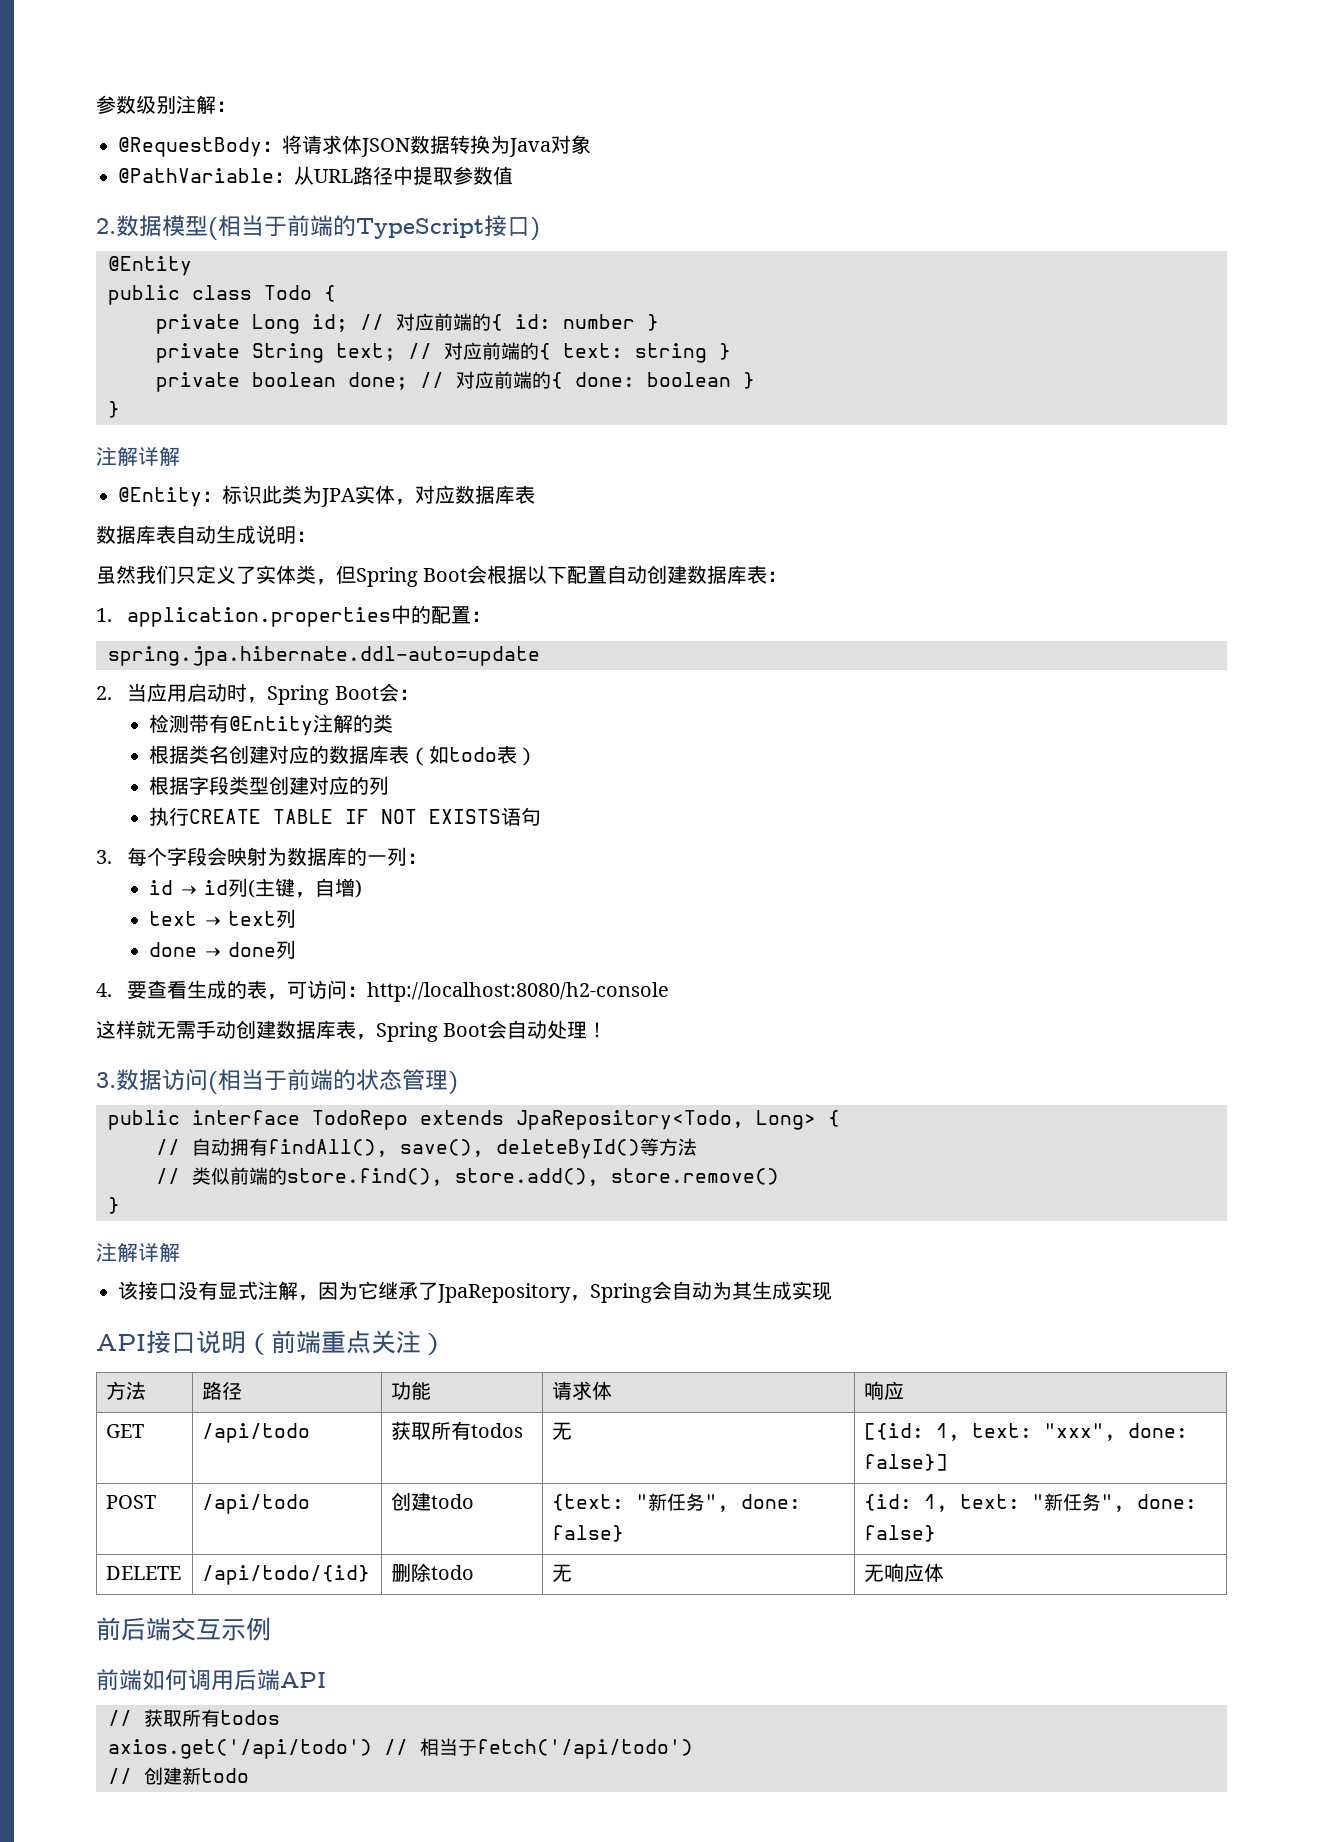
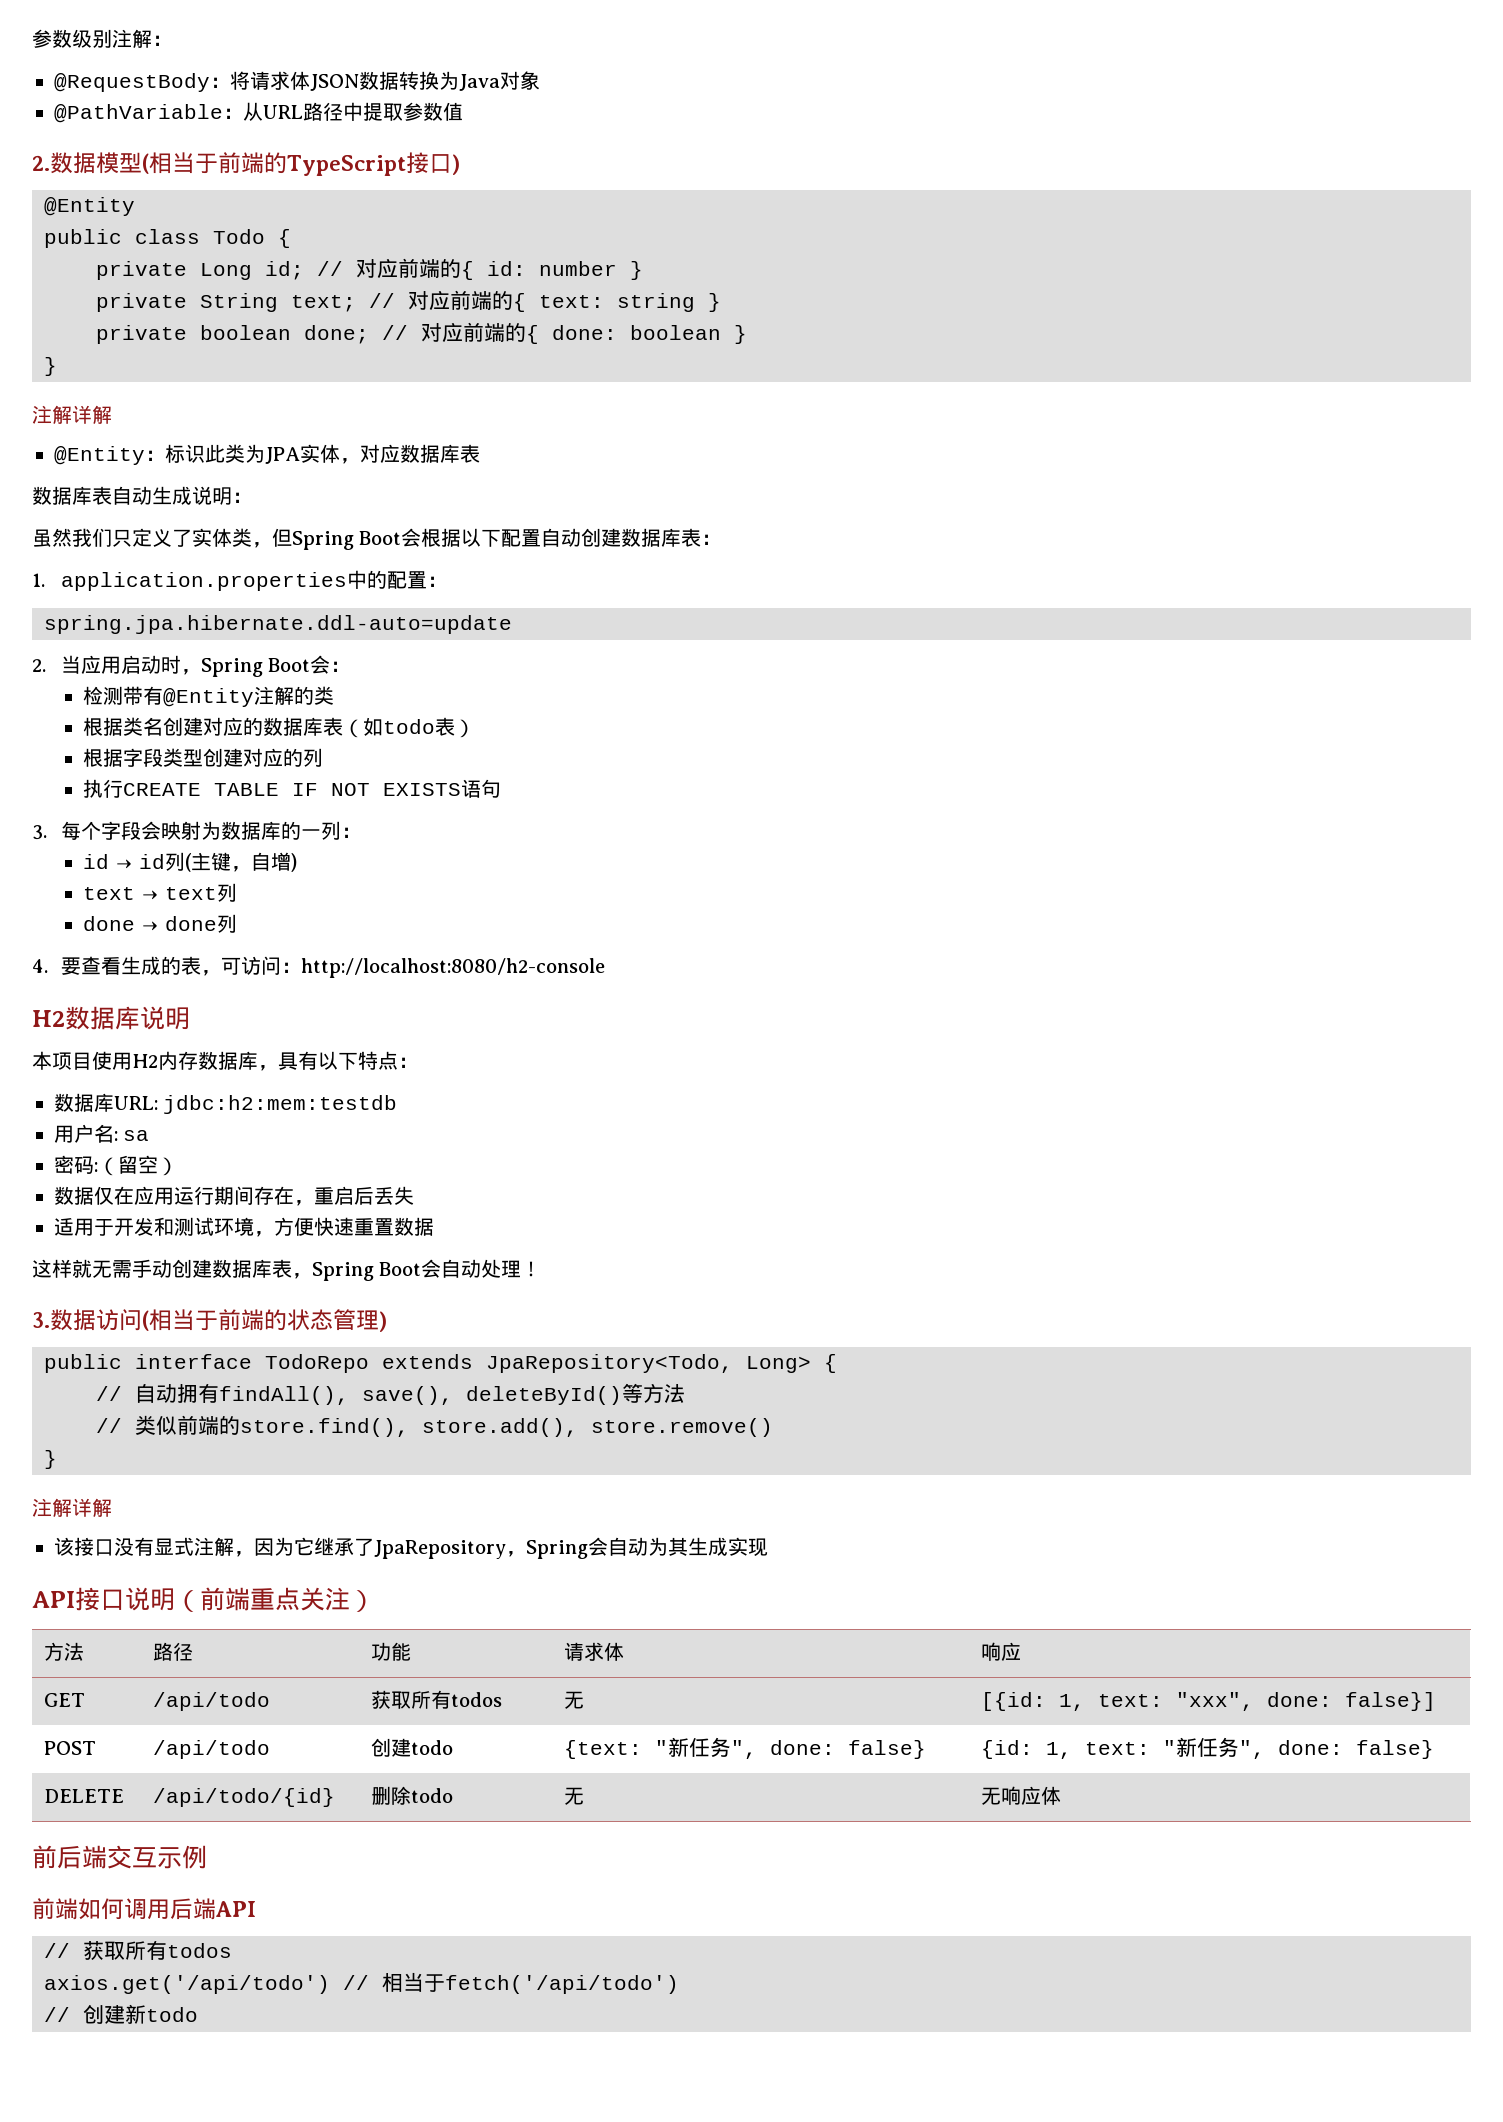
(670, 992) none -> [32,1006,190,1030] [32,1051,418,1071] [54,1093,398,1114] [54,1124,150,1143] [54,1155,178,1176] [54,1186,414,1206] [54,1217,434,1237] // H2数据库说明 // 本项目使用H2内存数据库，具有以下特点： // 数据库URL: jdbc:h2:mem:testdb // 用户名: sa // 密码:（留空） // 数据仅在应用运行期间存在，重启后丢失 // 适用于开发和测试环境，方便快速重置数据

